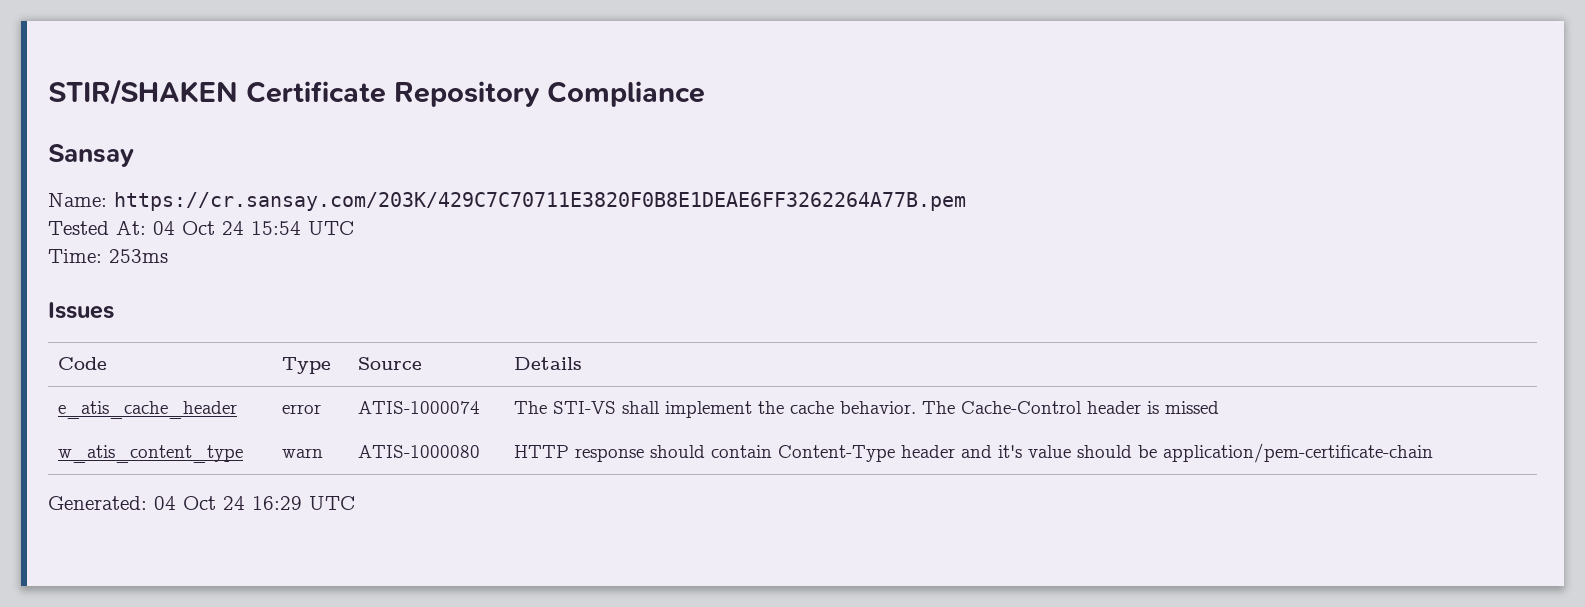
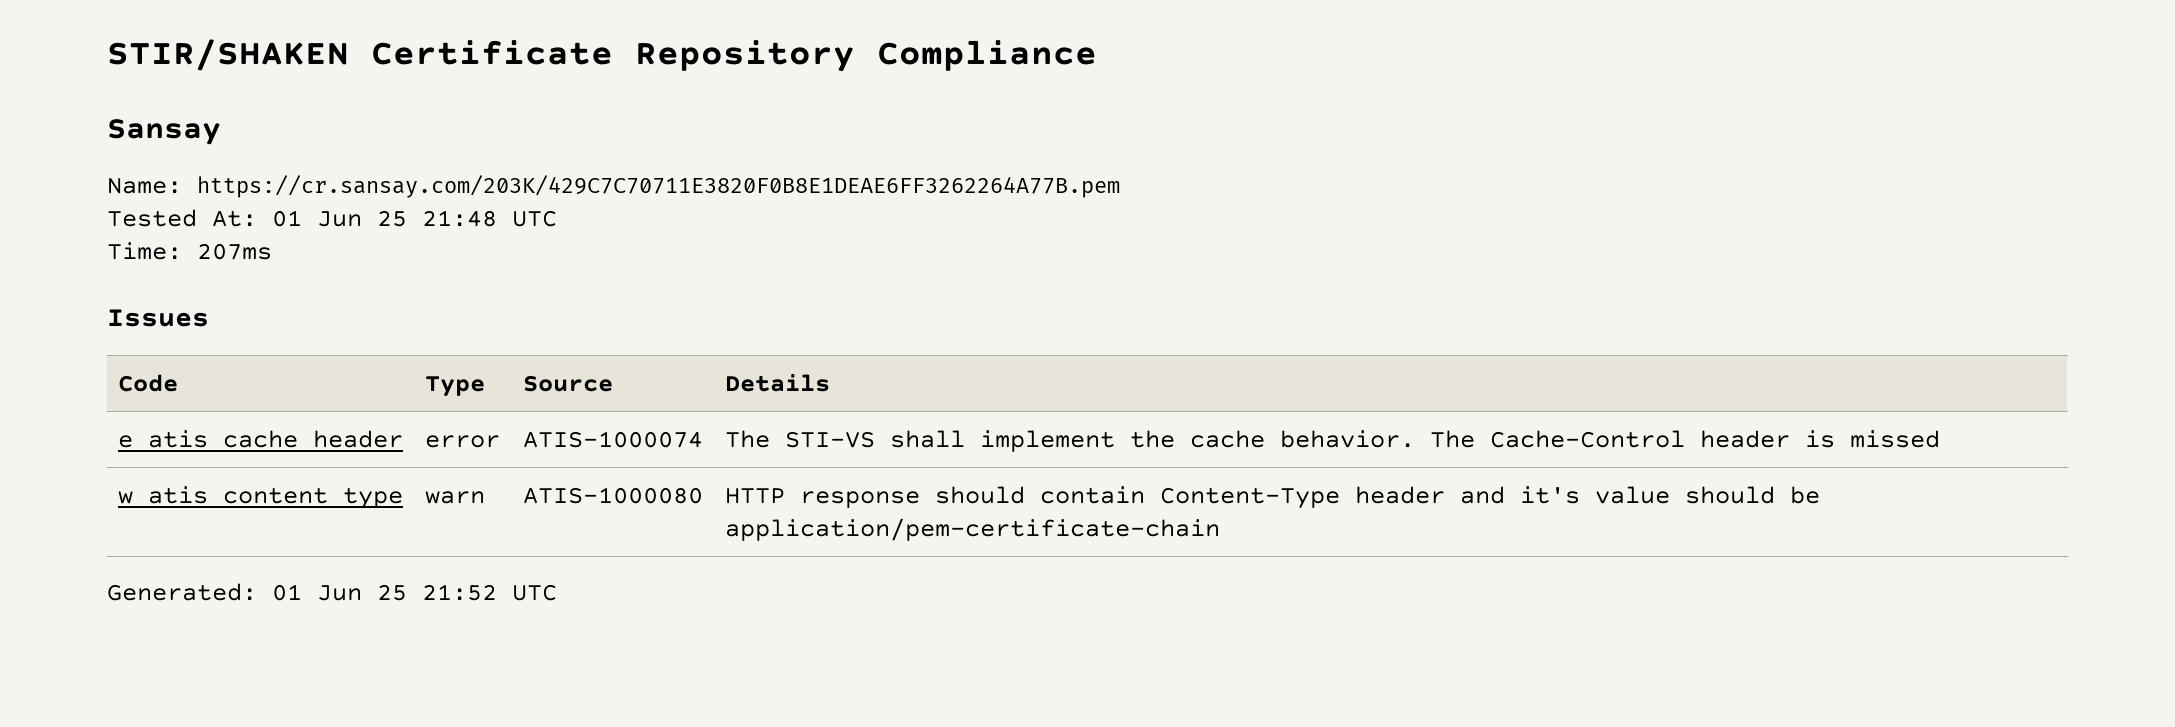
[153,221,301,235] 04 Oct 24 15:54 -> [272,210,497,227] 01 Jun 25 21:48
[109,249,168,263] 253ms -> [197,243,272,260] 207ms
[154,496,302,510] 04 Oct 24 16:29 -> [272,584,497,601] 01 Jun 25 21:52

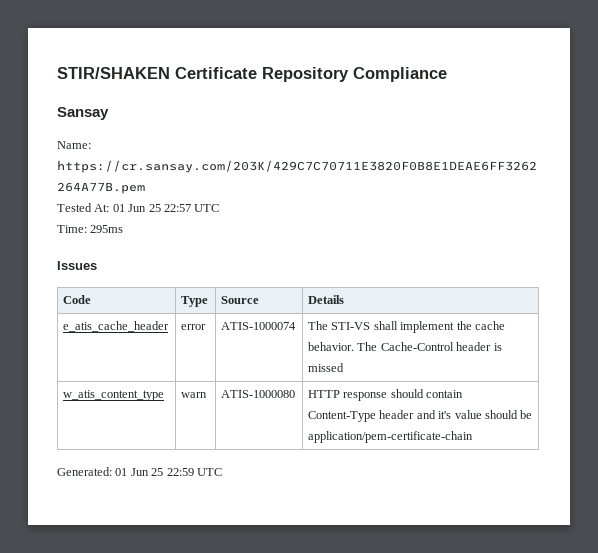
[422,210,497,227] 21:48 -> [163,204,191,212] 22:57
[197,243,272,260] 207ms -> [90,225,124,233] 295ms
[422,584,497,601] 21:52 -> [166,468,194,476] 22:59

